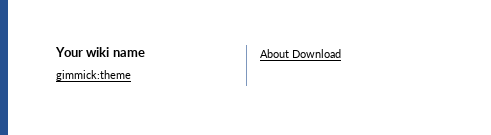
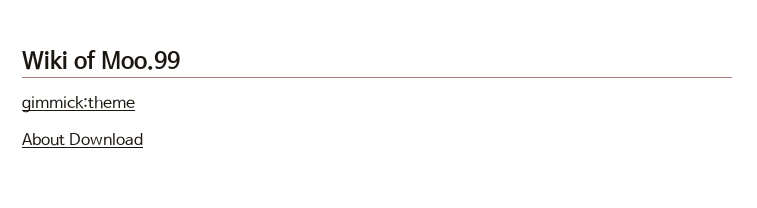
[55,47,145,57] Your wiki name -> [22,50,181,70] Wiki of Moo.99

